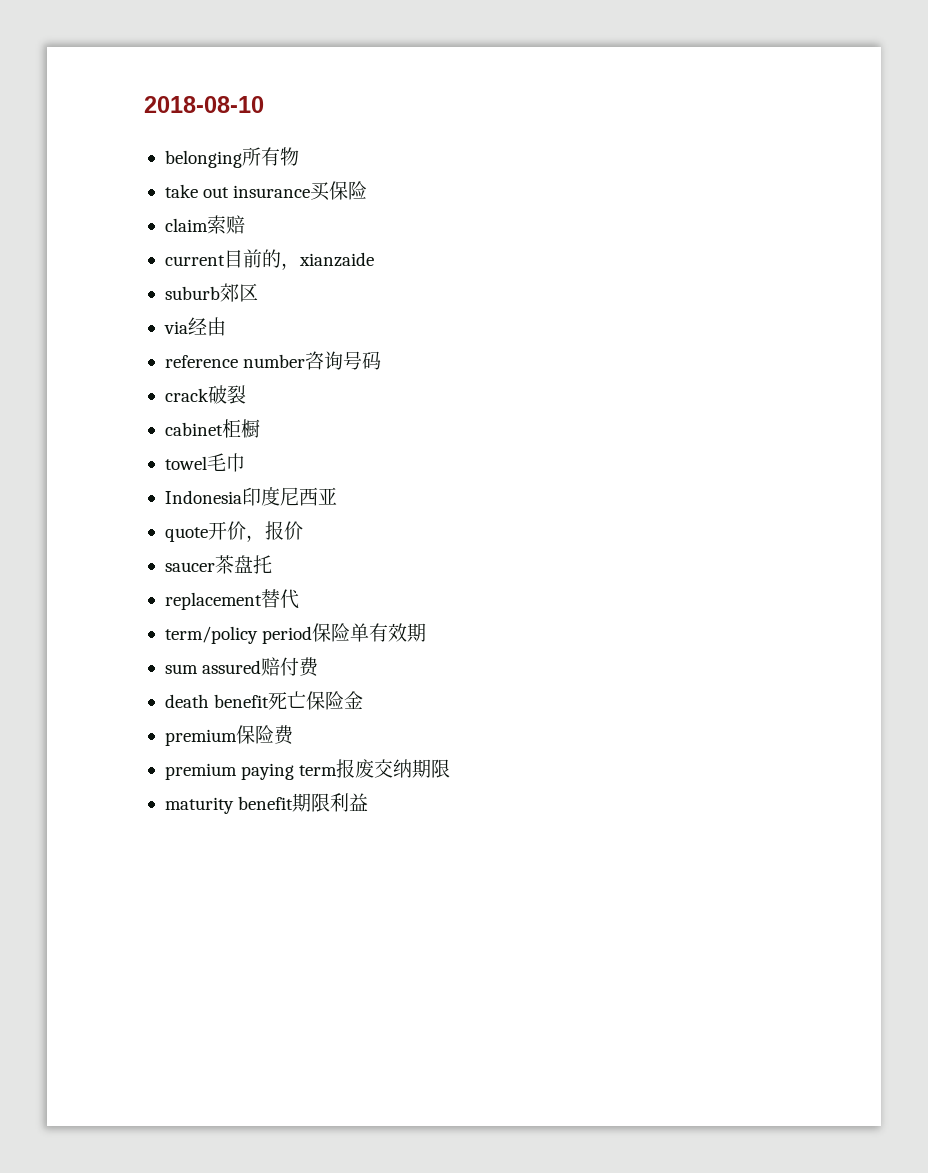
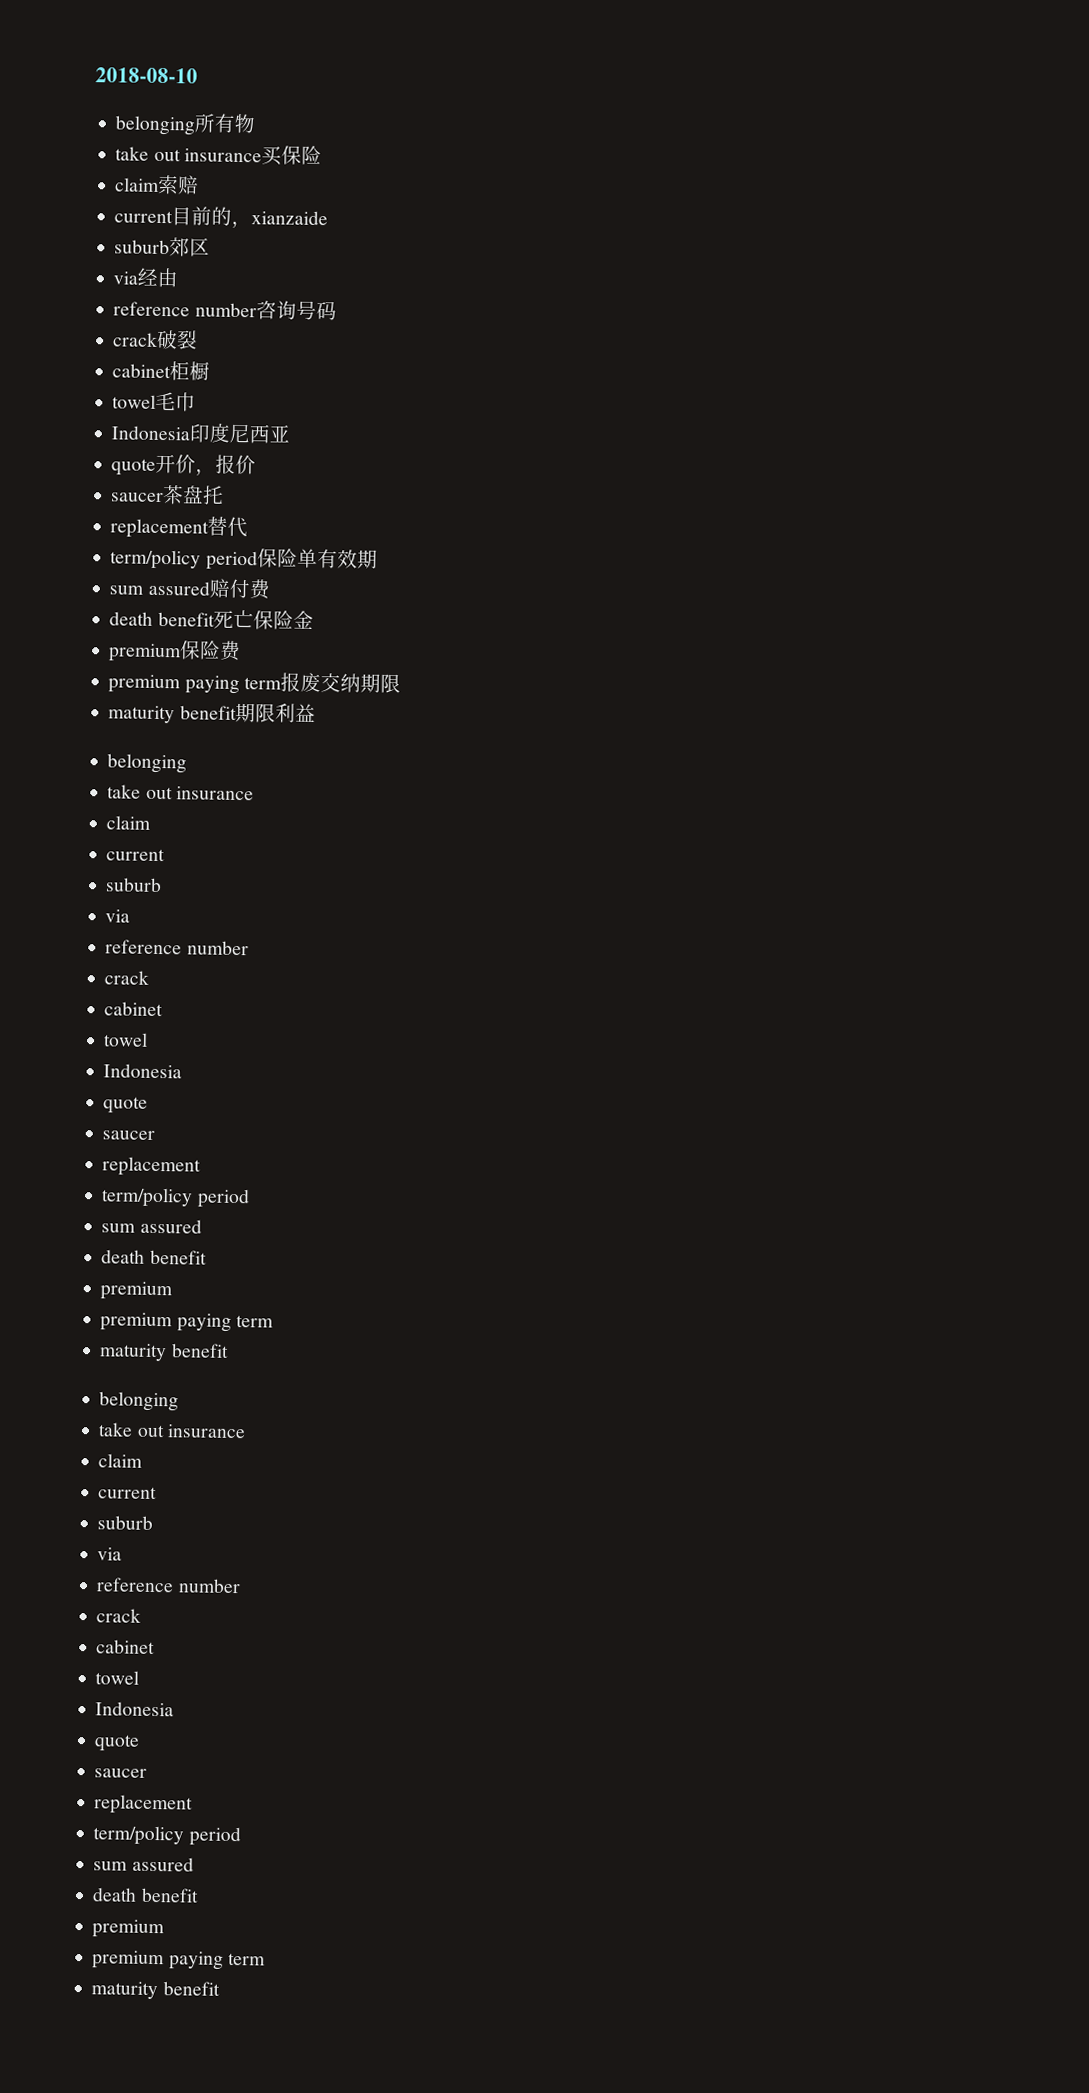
(369, 802) none -> [107,753,188,774] [107,784,254,801] [106,815,152,830] [106,848,166,862] [105,877,163,893] [105,909,131,923] [105,939,249,956] [104,970,150,985] [104,1001,164,1017] [103,1032,149,1047] [103,1063,183,1079] [103,1096,149,1114] [102,1130,156,1140] [102,1156,202,1177] [101,1187,250,1209] [101,1218,202,1234] [101,1249,207,1265] [100,1281,174,1301] [100,1312,274,1332] [99,1343,229,1362] [99,1391,180,1412] [98,1422,246,1439] [98,1453,144,1468] [98,1486,158,1500] [97,1515,154,1530] [97,1547,123,1561] [96,1577,241,1594] [96,1608,142,1623] [96,1639,156,1655] [95,1670,140,1685] [95,1701,175,1717] [94,1734,141,1752] [94,1768,148,1778] [94,1794,194,1815] [93,1825,241,1847] [93,1856,194,1872] [92,1887,199,1903] [92,1919,166,1939] [92,1950,266,1970] [91,1981,220,2000] // belonging // take out insurance // claim // current // suburb // via // reference number // crack // cabinet // towel // Indonesia // quote // saucer // replacement // term/policy period // sum assured // death benefit // premium // premium paying term // maturity benefit // belonging // take out insurance // claim // current // suburb // via // reference number // crack // cabinet // towel // Indonesia // quote // saucer // replacement // term/policy period // sum assured // death benefit // premium // premium paying term // maturity benefit

